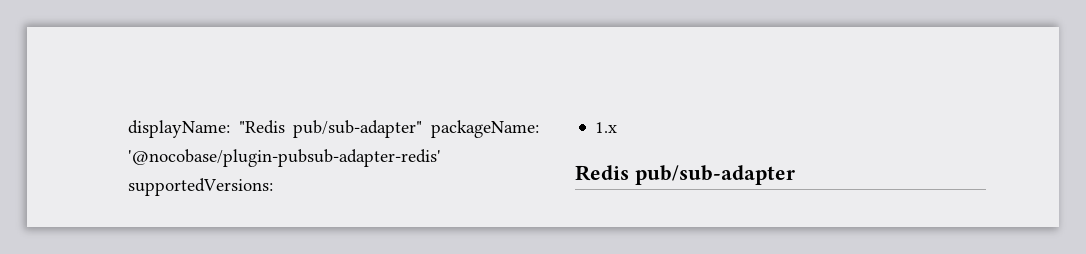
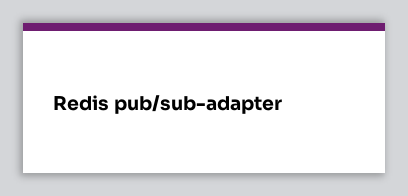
[128,120,539,138] [128,149,441,167] [128,178,273,196] [595,122,618,133] displayName: "Redis pub/sub-adapter" packageName: '@nocobase/plugin-pubsub-adapter-redis' supportedVersions: // 1.x // -> (53, 103) none

